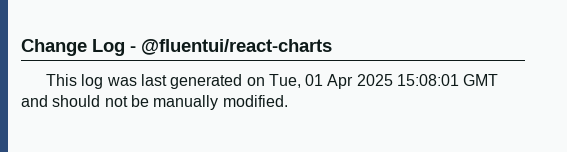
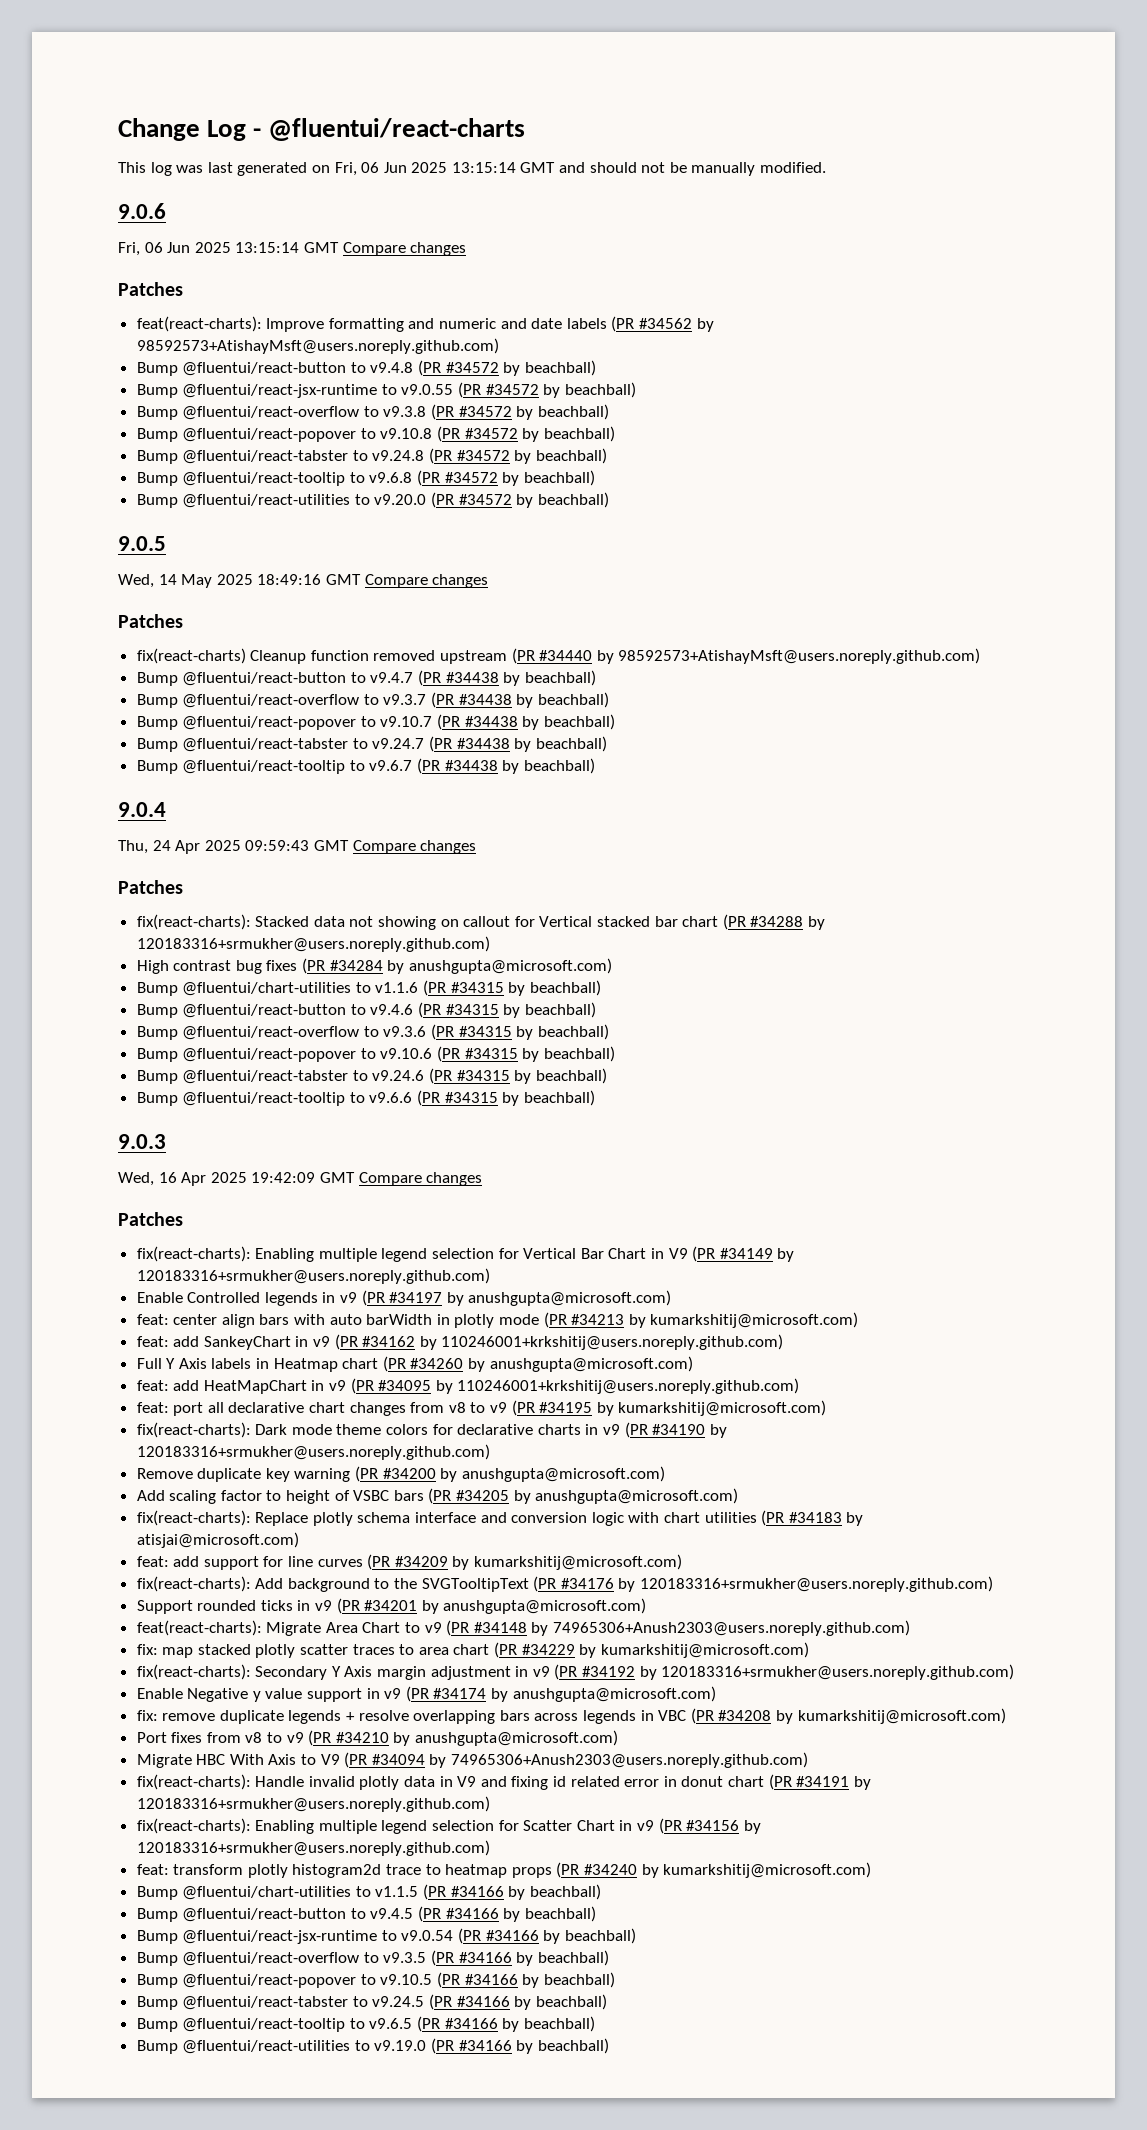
[268,74,460,89] Tue, 01 Apr 2025 15:08:01 -> [334,162,516,176] Fri, 06 Jun 2025 13:15:14
(288, 101) none -> [118,203,166,219] [118,242,467,256] [118,282,183,296] [136,316,714,332] [136,338,499,354] [136,360,596,376] [136,382,636,398] [136,404,609,420] [136,426,615,442] [136,448,607,464] [136,470,595,486] [136,492,609,508] [118,536,166,551] [118,574,489,588] [118,614,183,628] [136,648,981,664] [136,670,596,686] [136,692,609,708] [136,714,615,730] [136,736,607,752] [136,758,595,774] [118,802,166,817] [118,840,477,854] [118,880,183,894] [136,914,825,930] [136,936,490,952] [136,958,612,974] [136,980,601,996] [136,1002,596,1018] [136,1024,609,1040] [136,1046,615,1062] [136,1068,607,1084] [136,1090,595,1106] [118,1134,166,1149] [118,1172,483,1186] [118,1212,183,1226] [136,1246,795,1262] [136,1268,490,1284] [136,1290,672,1306] [136,1312,859,1328] [136,1334,784,1350] [136,1356,693,1372] [136,1378,800,1394] [136,1400,827,1416] [136,1422,727,1438] [136,1444,490,1460] [136,1466,665,1482] [136,1488,739,1504] [136,1510,864,1526] [136,1532,299,1548] [136,1554,683,1570] [136,1576,994,1592] [136,1598,647,1614] [136,1620,911,1636] [136,1642,809,1658] [136,1664,1015,1680] [136,1686,716,1702] [136,1708,1006,1724] [136,1730,619,1746] [136,1752,809,1768] [136,1774,871,1790] [136,1796,490,1812] [136,1818,761,1834] [136,1840,490,1856] [136,1862,872,1878] [136,1884,601,1900] [136,1906,596,1922] [136,1928,636,1944] [136,1950,609,1966] [136,1972,615,1988] [136,1994,607,2010] [136,2016,595,2032] [136,2038,609,2054] // 9.0.6 // Fri, 06 Jun 2025 13:15:14 GMT Compare changes // Patches // feat(react-charts): Improve formatting and numeric and date labels (PR #34562 by 98592573+AtishayMsft@users.noreply.github.com) // Bump @fluentui/react-button to v9.4.8 (PR #34572 by beachball) // Bump @fluentui/react-jsx-runtime to v9.0.55 (PR #34572 by beachball) // Bump @fluentui/react-overflow to v9.3.8 (PR #34572 by beachball) // Bump @fluentui/react-popover to v9.10.8 (PR #34572 by beachball) // Bump @fluentui/react-tabster to v9.24.8 (PR #34572 by beachball) // Bump @fluentui/react-tooltip to v9.6.8 (PR #34572 by beachball) // Bump @fluentui/react-utilities to v9.20.0 (PR #34572 by beachball) // 9.0.5 // Wed, 14 May 2025 18:49:16 GMT Compare changes // Patches // fix(react-charts) Cleanup function removed upstream (PR #34440 by 98592573+AtishayMsft@users.noreply.github.com) // Bump @fluentui/react-button to v9.4.7 (PR #34438 by beachball) // Bump @fluentui/react-overflow to v9.3.7 (PR #34438 by beachball) // Bump @fluentui/react-popover to v9.10.7 (PR #34438 by beachball) // Bump @fluentui/react-tabster to v9.24.7 (PR #34438 by beachball) // Bump @fluentui/react-tooltip to v9.6.7 (PR #34438 by beachball) // 9.0.4 // Thu, 24 Apr 2025 09:59:43 GMT Compare changes // Patches // fix(react-charts): Stacked data not showing on callout for Vertical stacked bar chart (PR #34288 by 120183316+srmukher@users.noreply.github.com) // High contrast bug fixes (PR #34284 by anushgupta@microsoft.com) // Bump @fluentui/chart-utilities to v1.1.6 (PR #34315 by beachball) // Bump @fluentui/react-button to v9.4.6 (PR #34315 by beachball) // Bump @fluentui/react-overflow to v9.3.6 (PR #34315 by beachball) // Bump @fluentui/react-popover to v9.10.6 (PR #34315 by beachball) // Bump @fluentui/react-tabster to v9.24.6 (PR #34315 by beachball) // Bump @fluentui/react-tooltip to v9.6.6 (PR #34315 by beachball) // 9.0.3 // Wed, 16 Apr 2025 19:42:09 GMT Compare changes // Patches // fix(react-charts): Enabling multiple legend selection for Vertical Bar Chart in V9 (PR #34149 by 120183316+srmukher@users.noreply.github.com) // Enable Controlled legends in v9 (PR #34197 by anushgupta@microsoft.com) // feat: center align bars with auto barWidth in plotly mode (PR #34213 by kumarkshitij@microsoft.com) // feat: add SankeyChart in v9 (PR #34162 by 110246001+krkshitij@users.noreply.github.com) // Full Y Axis labels in Heatmap chart (PR #34260 by anushgupta@microsoft.com) // feat: add HeatMapChart in v9 (PR #34095 by 110246001+krkshitij@users.noreply.github.com) // feat: port all declarative chart changes from v8 to v9 (PR #34195 by kumarkshitij@microsoft.com) // fix(react-charts): Dark mode theme colors for declarative charts in v9 (PR #34190 by 120183316+srmukher@users.noreply.github.com) // Remove duplicate key warning (PR #34200 by anushgupta@microsoft.com) // Add scaling factor to height of VSBC bars (PR #34205 by anushgupta@microsoft.com) // fix(react-charts): Replace plotly schema interface and conversion logic with chart utilities (PR #34183 by atisjai@microsoft.com) // feat: add support for line curves (PR #34209 by kumarkshitij@microsoft.com) // fix(react-charts): Add background to the SVGTooltipText (PR #34176 by 120183316+srmukher@users.noreply.github.com) // Support rounded ticks in v9 (PR #34201 by anushgupta@microsoft.com) // feat(react-charts): Migrate Area Chart to v9 (PR #34148 by 74965306+Anush2303@users.noreply.github.com) // fix: map stacked plotly scatter traces to area chart (PR #34229 by kumarkshitij@microsoft.com) // fix(react-charts): Secondary Y Axis margin adjustment in v9 (PR #34192 by 120183316+srmukher@users.noreply.github.com) // Enable Negative y value support in v9 (PR #34174 by anushgupta@microsoft.com) // fix: remove duplicate legends + resolve overlapping bars across legends in VBC (PR #34208 by kumarkshitij@microsoft.com) // Port fixes from v8 to v9 (PR #34210 by anushgupta@microsoft.com) // Migrate HBC With Axis to V9 (PR #34094 by 74965306+Anush2303@users.noreply.github.com) // fix(react-charts): Handle invalid plotly data in V9 and fixing id related error in donut chart (PR #34191 by 120183316+srmukher@users.noreply.github.com) // fix(react-charts): Enabling multiple legend selection for Scatter Chart in v9 (PR #34156 by 120183316+srmukher@users.noreply.github.com) // feat: transform plotly histogram2d trace to heatmap props (PR #34240 by kumarkshitij@microsoft.com) // Bump @fluentui/chart-utilities to v1.1.5 (PR #34166 by beachball) // Bump @fluentui/react-button to v9.4.5 (PR #34166 by beachball) // Bump @fluentui/react-jsx-runtime to v9.0.54 (PR #34166 by beachball) // Bump @fluentui/react-overflow to v9.3.5 (PR #34166 by beachball) // Bump @fluentui/react-popover to v9.10.5 (PR #34166 by beachball) // Bump @fluentui/react-tabster to v9.24.5 (PR #34166 by beachball) // Bump @fluentui/react-tooltip to v9.6.5 (PR #34166 by beachball) // Bump @fluentui/react-utilities to v9.19.0 (PR #34166 by beachball)

